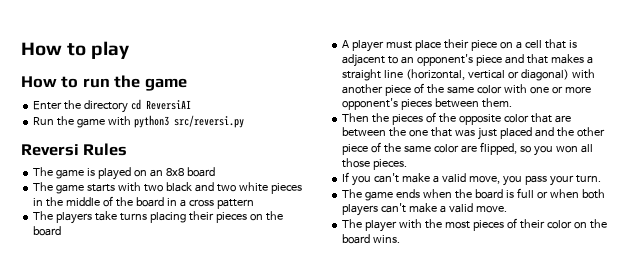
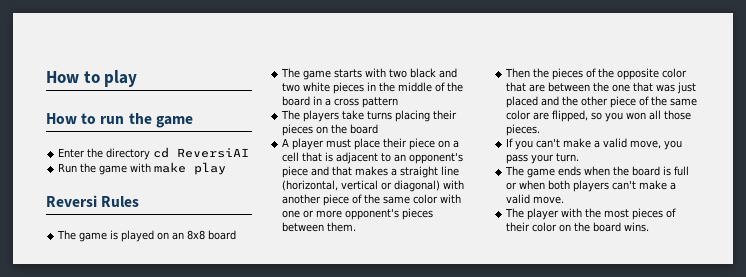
[133,115,244,128] python3 src/reversi.py -> [154,162,227,175] make play

